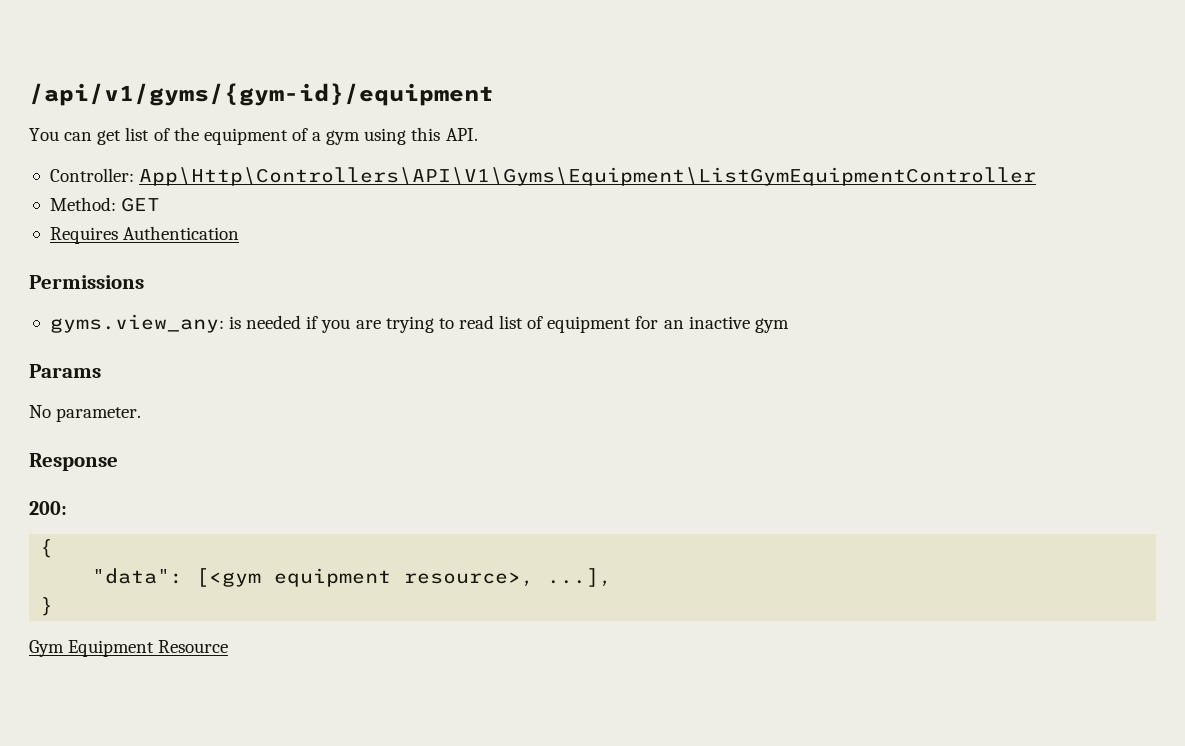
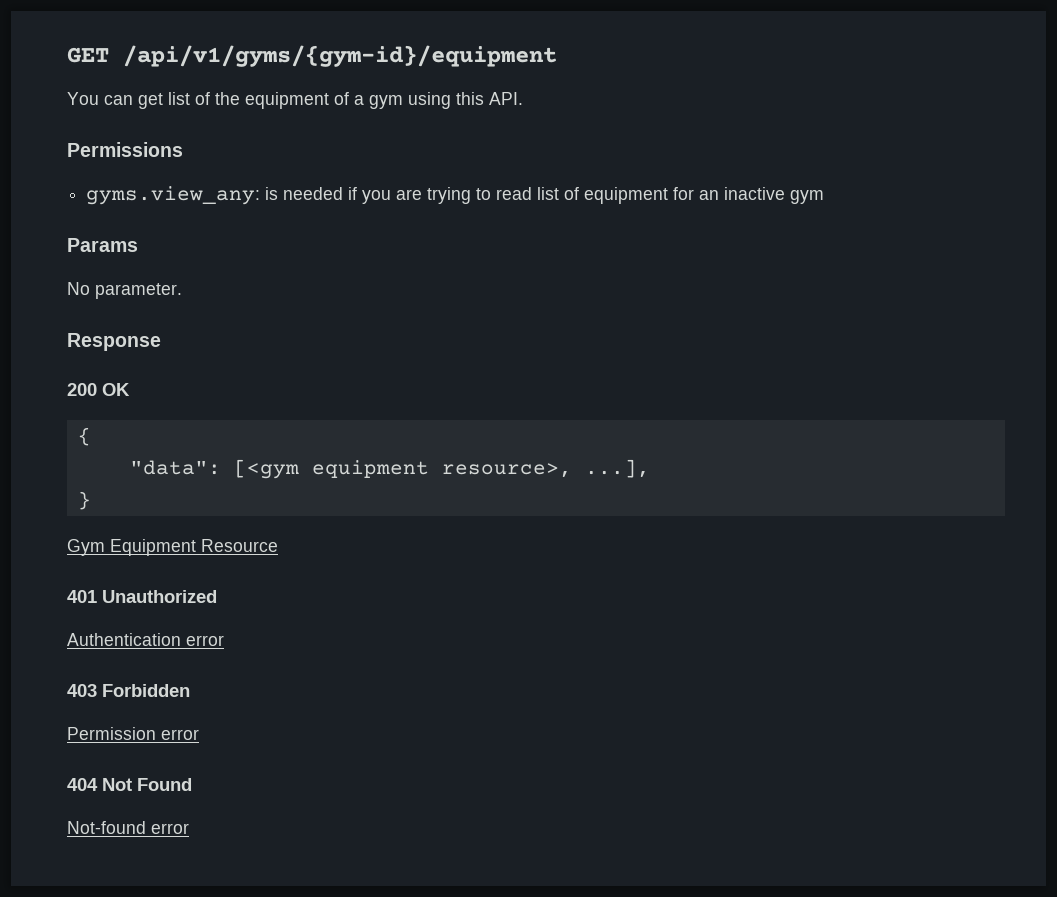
(29, 94) none -> [67,47,109,63] GET
[49,167,1037,186] [49,197,161,212] [49,226,240,244] // Controller: App\Http\Controllers\API\V1\Gyms\Equipment\ListGymEquipmentController // Method: GET // Requires Authentication -> (523, 98) none
[29,501,67,515] 200: -> [67,383,130,396] 200 OK
(229, 646) none -> [67,590,217,603] [67,633,224,646] [67,684,190,697] [67,727,199,740] [67,778,192,791] [67,821,189,834] // 401 Unauthorized // Authentication error // 403 Forbidden // Permission error // 404 Not Found // Not-found error

